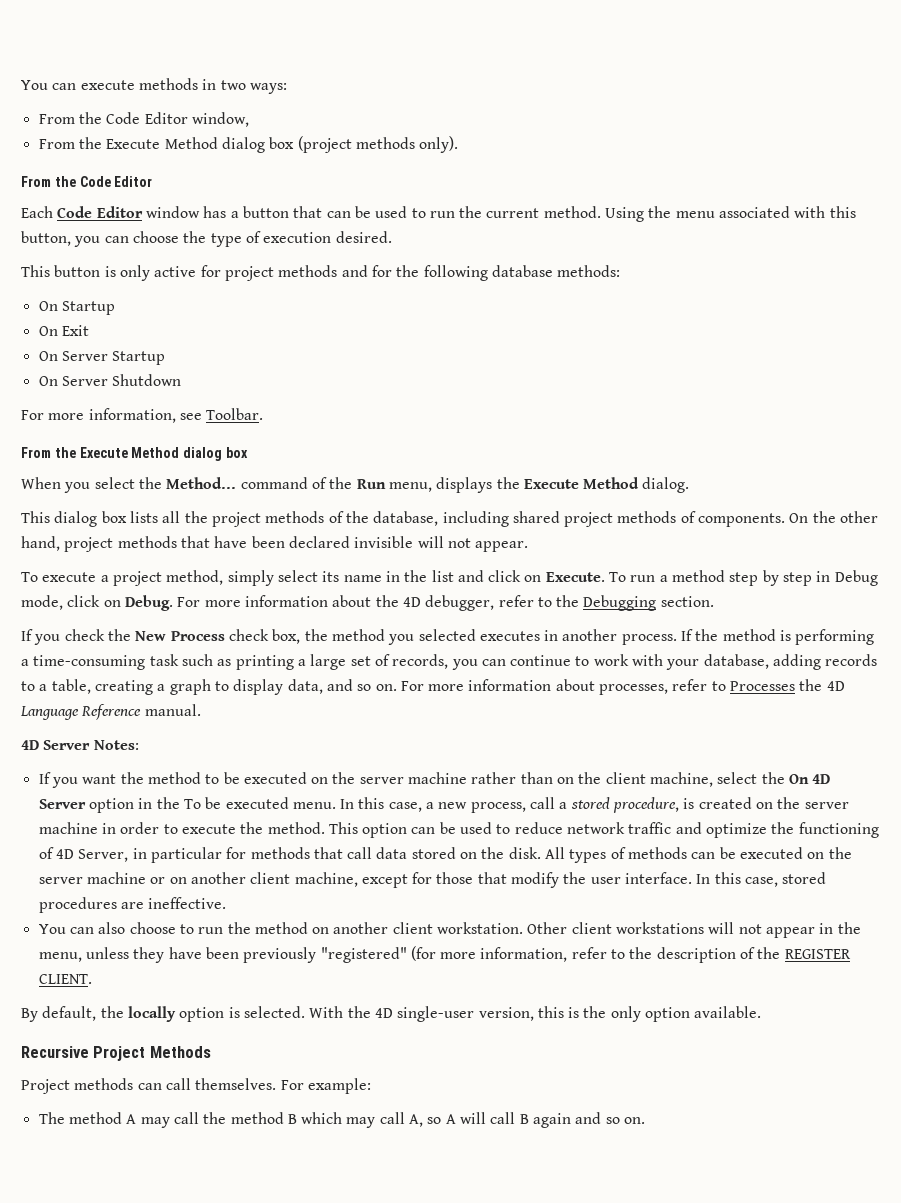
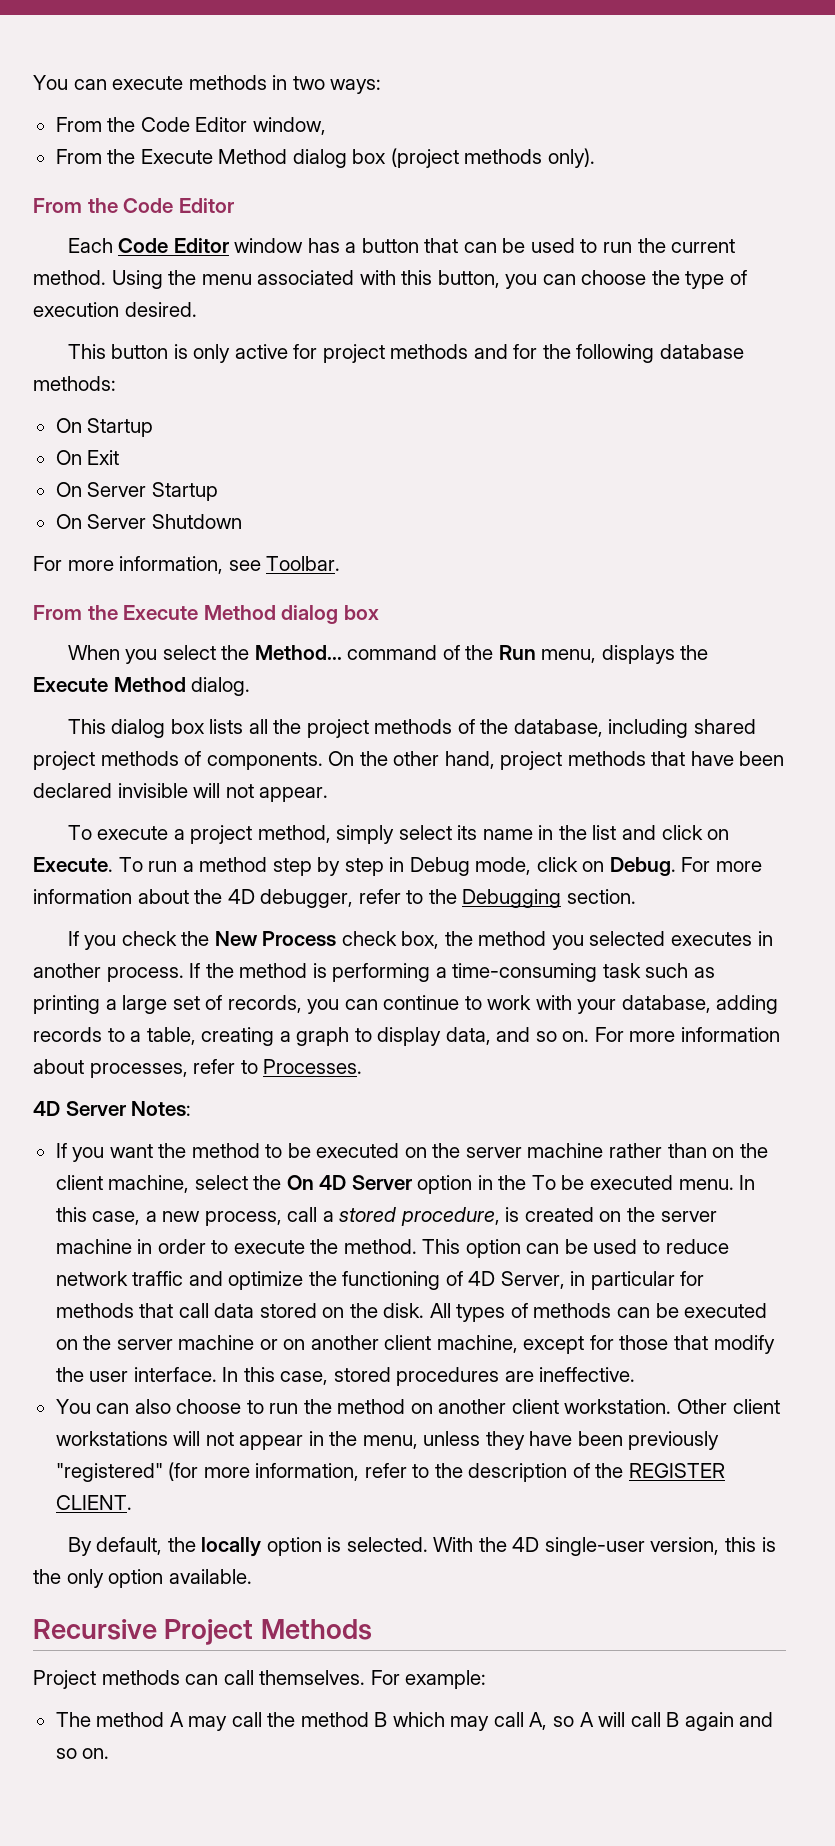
[730,679,845,691] [20,704,201,720] Processes the 4D Language Reference manual. -> [263,1059,363,1074] Processes.

